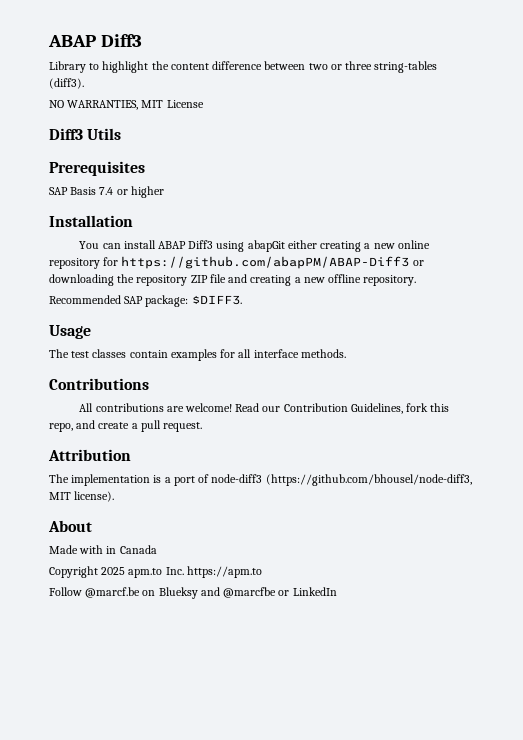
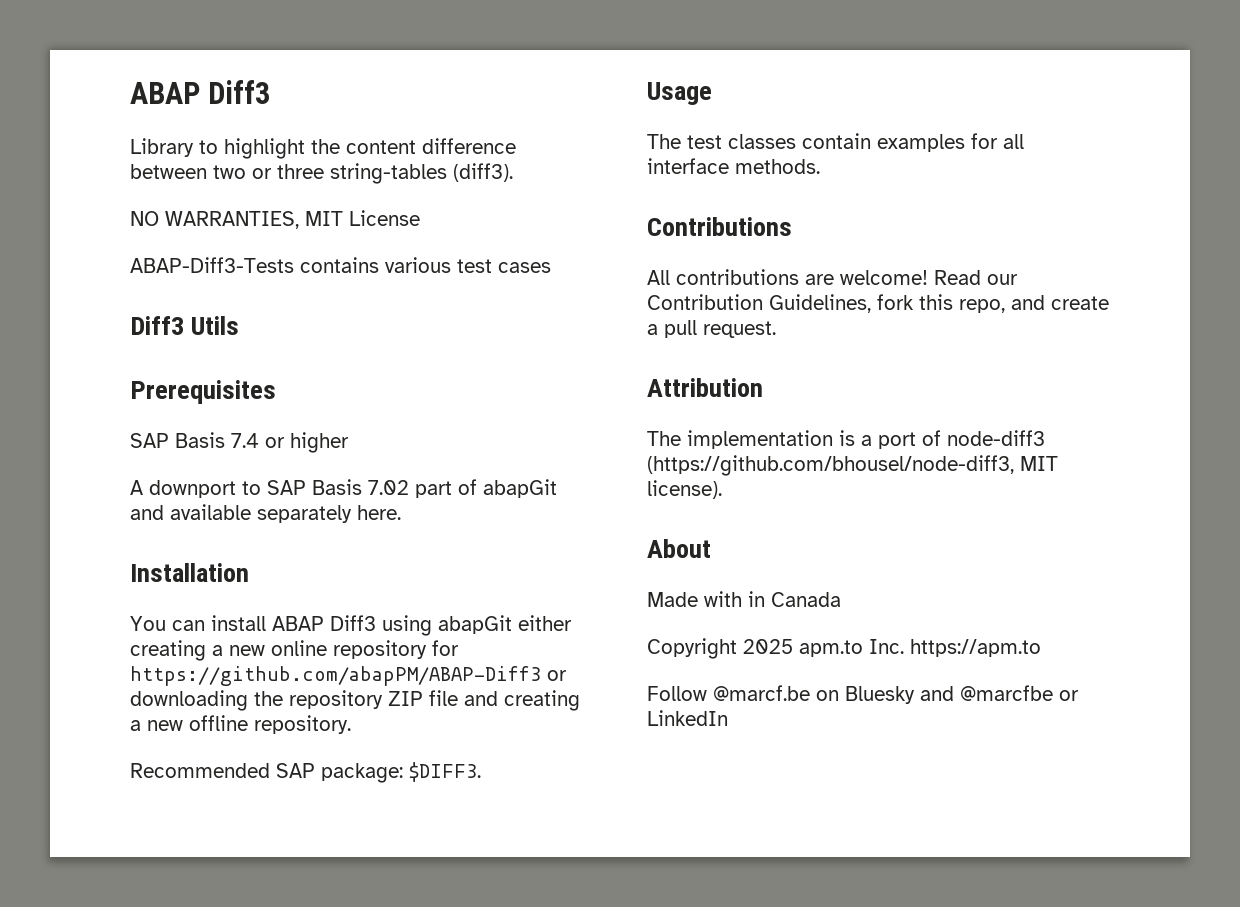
(204, 104) none -> [130,257,551,273] // ABAP-Diff3-Tests contains various test cases
(164, 192) none -> [130,479,557,498] [130,504,401,523] // A downport to SAP Basis 7.02 part of abapGit and available separately here.
[158,587,198,599] Blueksy -> [845,686,915,704] Bluesky

